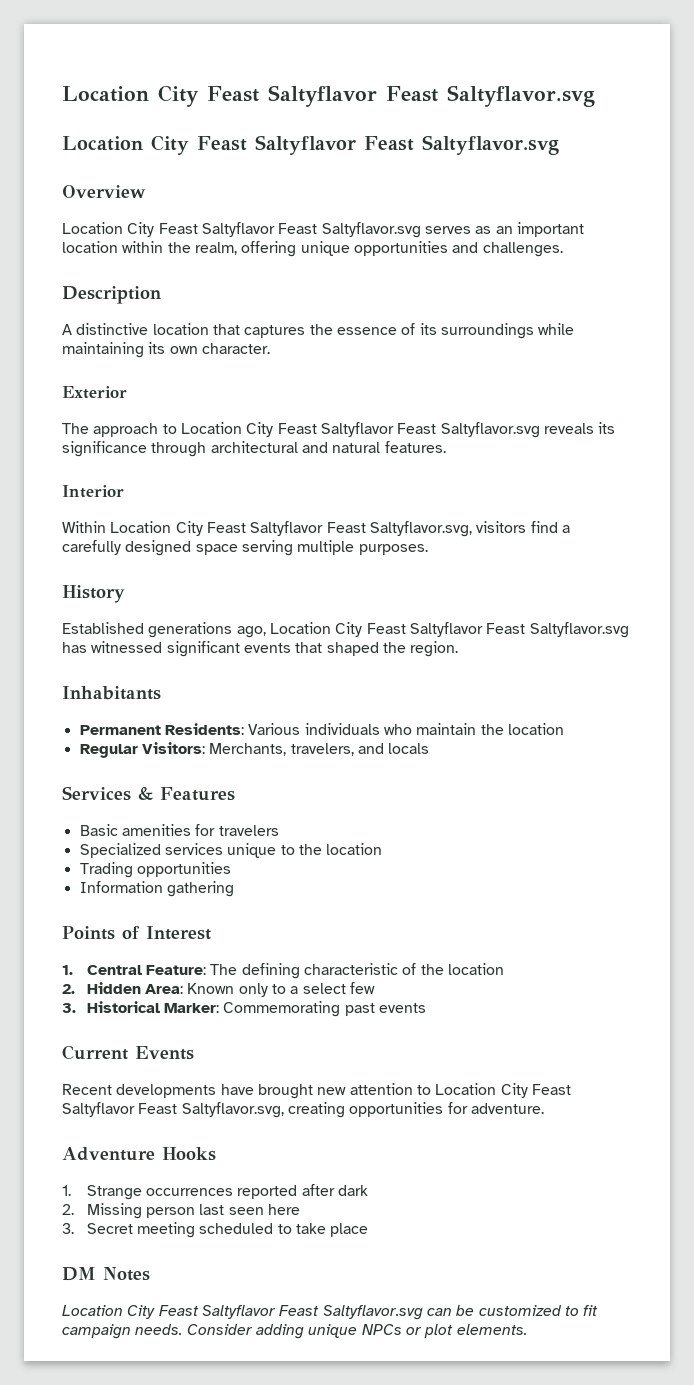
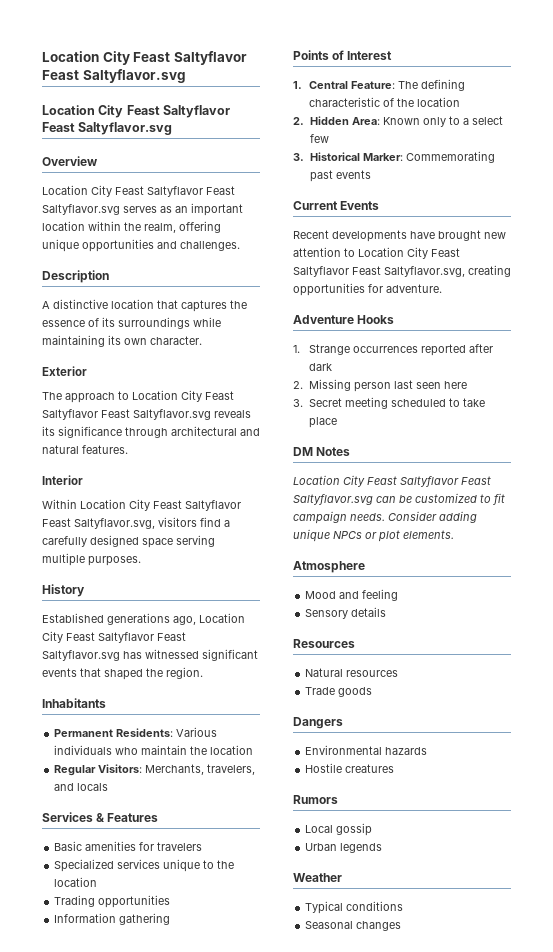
(527, 1329) none -> [293,561,365,573] [305,589,399,601] [305,607,387,619] [293,639,355,648] [305,668,399,677] [305,687,373,697] [293,717,343,729] [305,745,428,755] [305,763,395,773] [293,795,338,804] [305,823,373,836] [305,843,383,853] [293,873,342,882] [305,901,404,914] [305,921,402,931] // Atmosphere // Mood and feeling // Sensory details // Resources // Natural resources // Trade goods // Dangers // Environmental hazards // Hostile creatures // Rumors // Local gossip // Urban legends // Weather // Typical conditions // Seasonal changes

